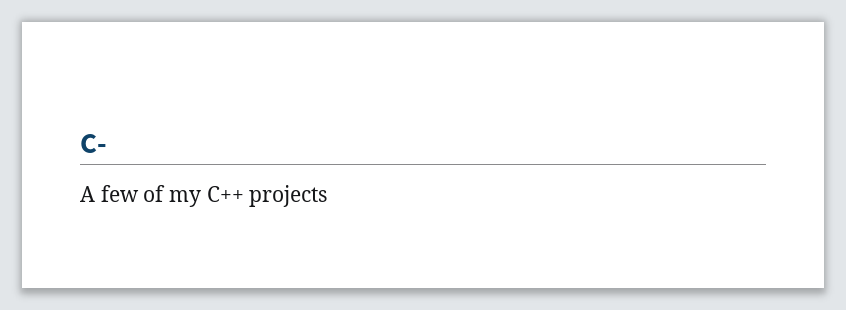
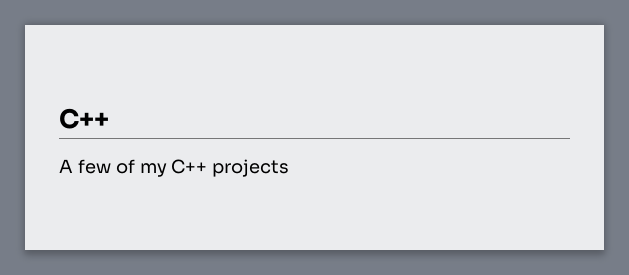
[80,134,107,153] C- -> [59,108,109,129] C++

